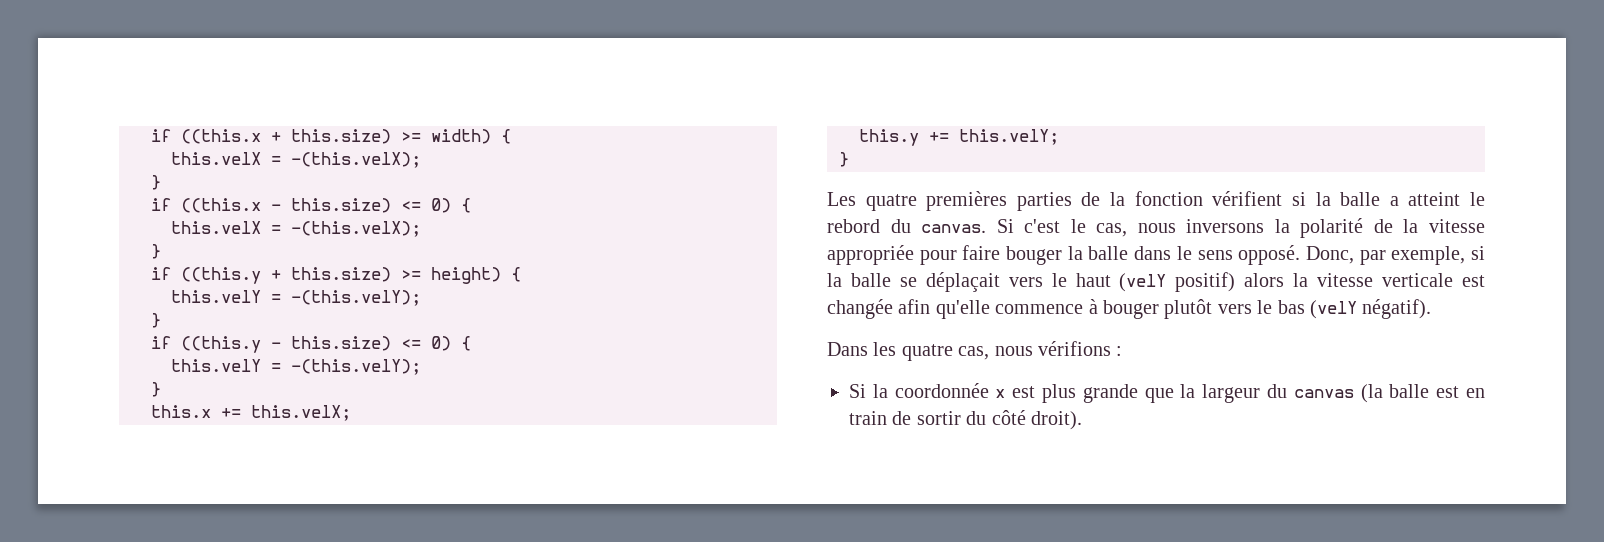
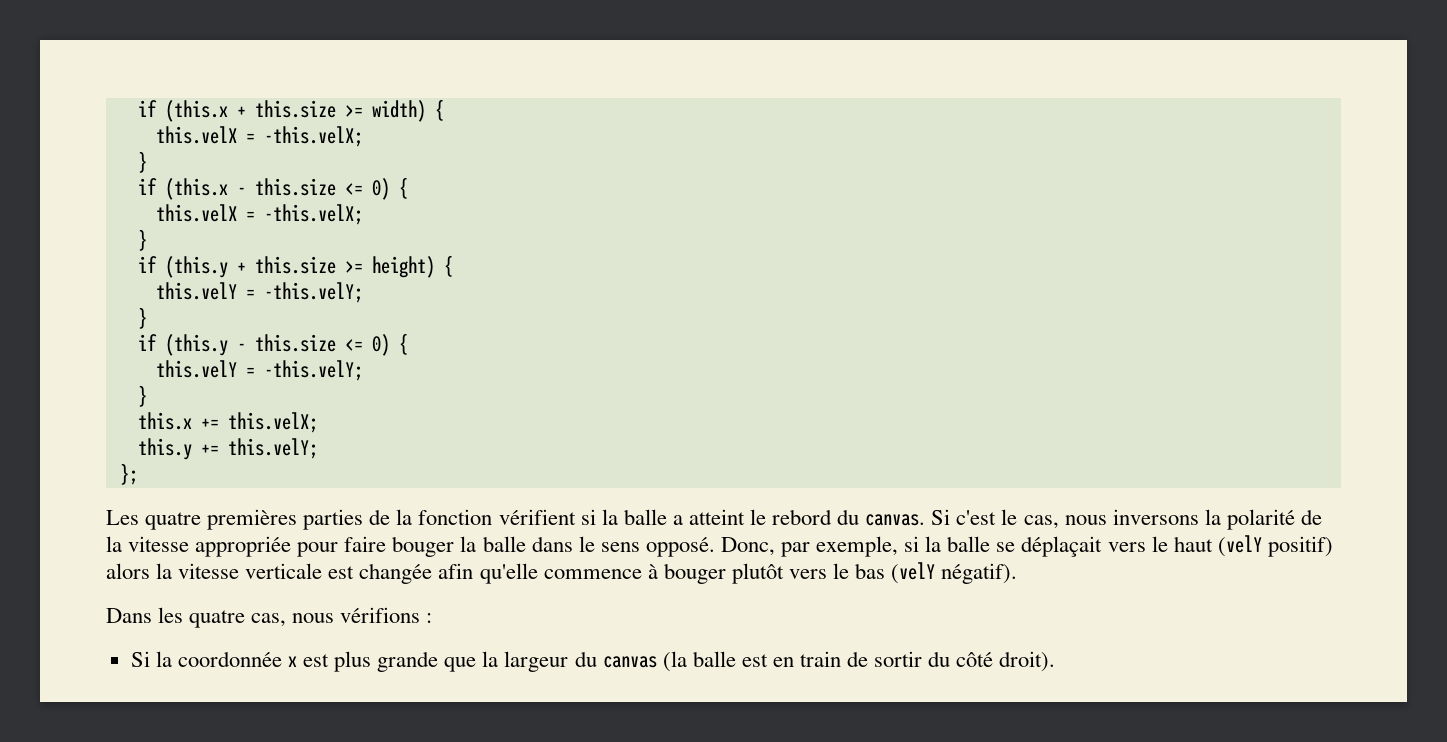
[151,129,391,144] if ((this.x + this.size) -> [137,100,336,122] if (this.x + this.size
[291,152,421,168] [151,175,161,190] [151,198,391,213] -(this.velX); // } // if ((this.x - this.size) -> [263,126,363,147] [137,151,147,173] [137,178,336,200] -this.velX; // } // if (this.x - this.size
[291,221,421,237] [151,244,161,259] [151,267,391,284] -(this.velX); // } // if ((this.y + this.size) -> [263,204,363,225] [137,229,147,251] [137,256,336,278] -this.velX; // } // if (this.y + this.size
[291,290,421,306] [151,313,161,328] [151,336,391,353] -(this.velY); // } // if ((this.y - this.size) -> [263,282,363,303] [137,307,147,329] [137,334,336,356] -this.velY; // } // if (this.y - this.size
[291,359,421,375] -(this.velY); -> [263,360,363,381] -this.velY;
[839,152,849,167] } -> [119,463,138,485] };

